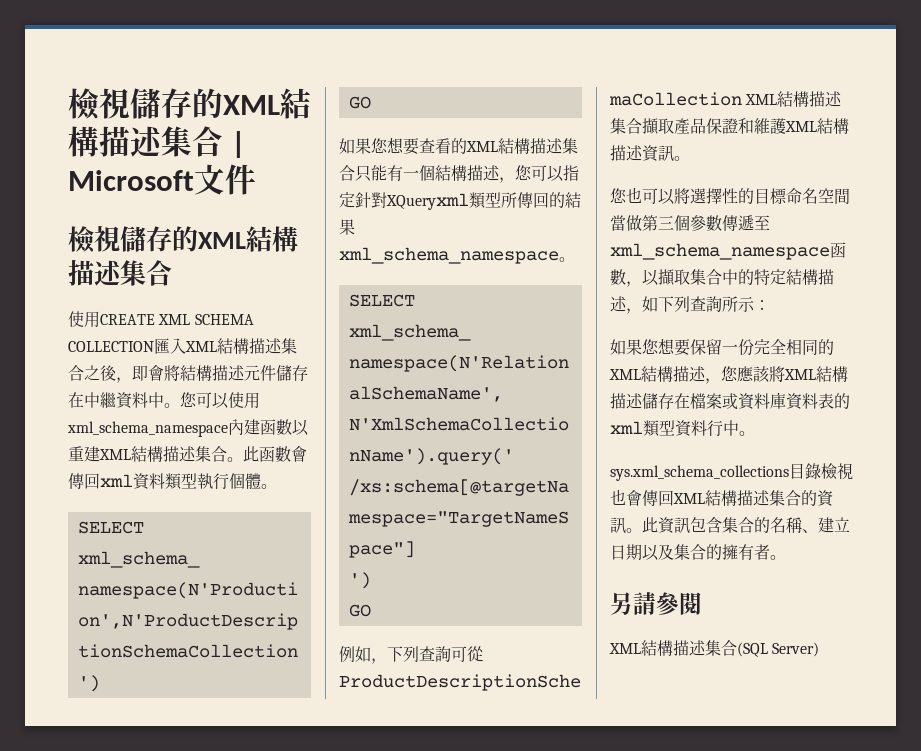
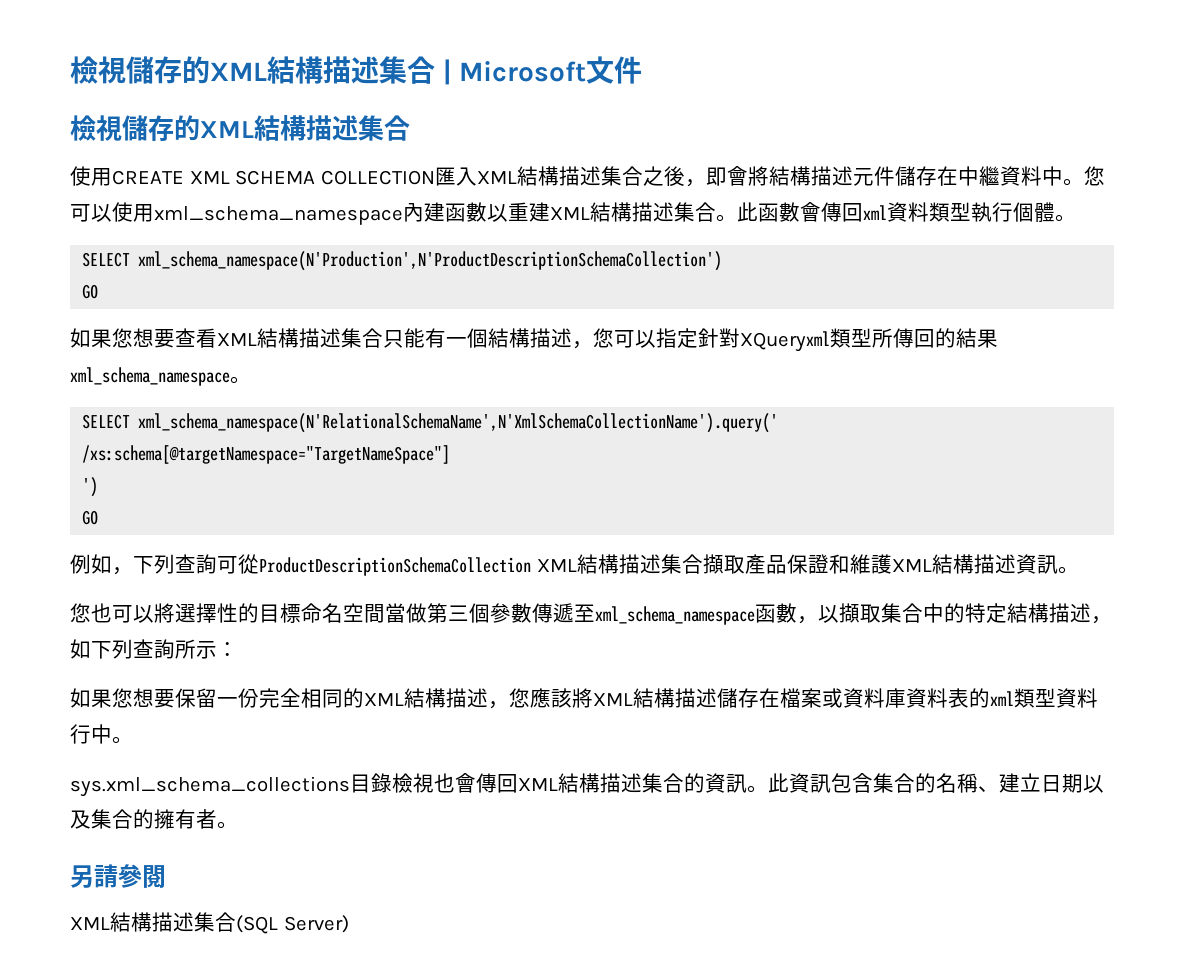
[451,138,467,154] 的 -> (217, 338) none

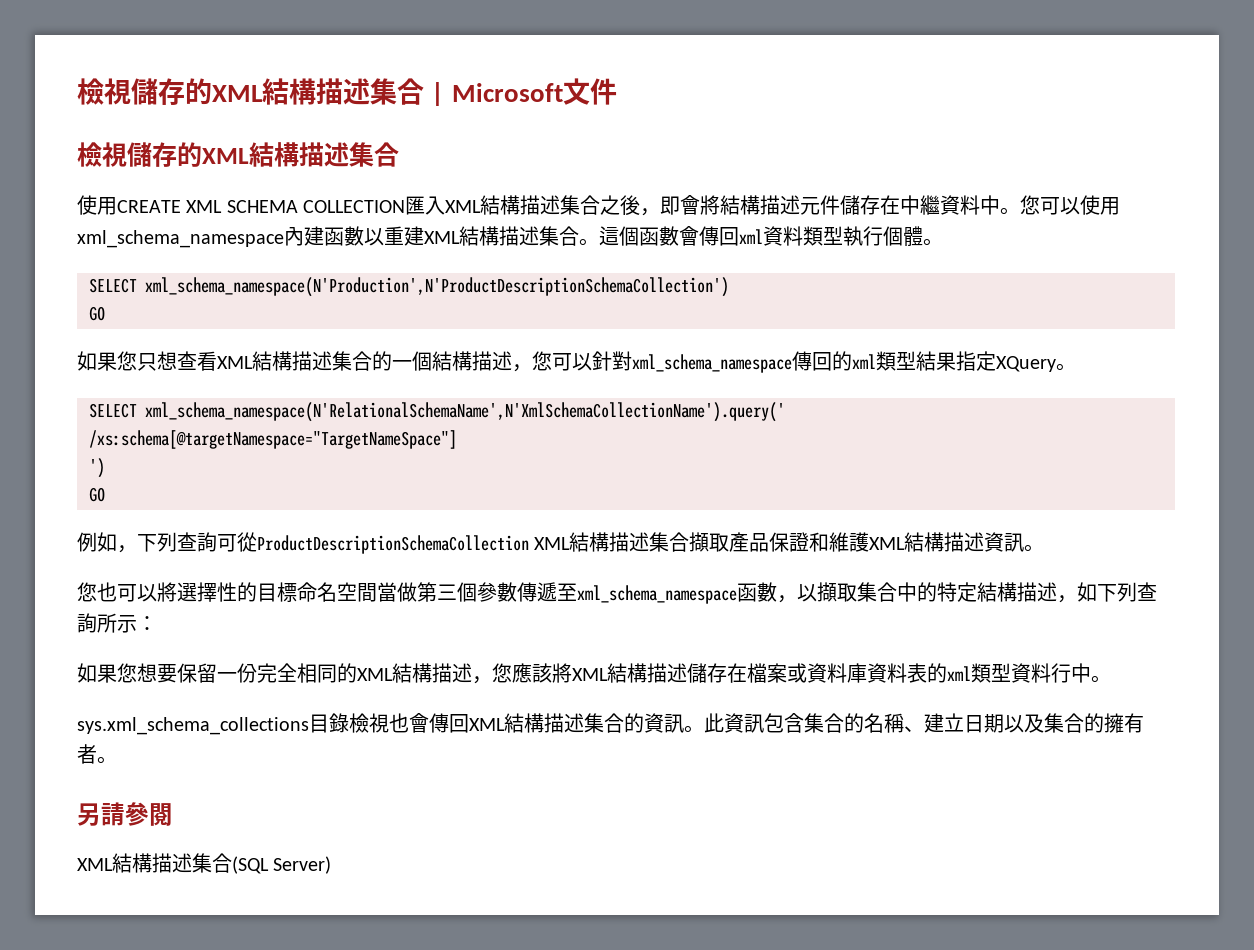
[737,202,758,222] 此 -> [599,226,639,246] 這個
[133,328,175,348] 想要 -> [137,351,177,371] 只想
[383,328,446,348] 只能有 -> [372,351,392,371] 的
[656,328,998,352] [70,367,230,386] 指定針對XQueryxml類型所傳回的結果xml_schema_namespace -> [592,351,1056,373] 針對xml_schema_namespace傳回的xml類型結果指定XQuery

